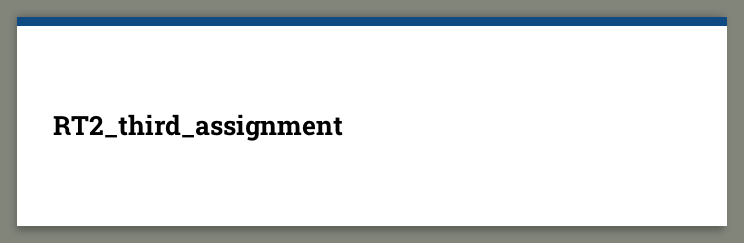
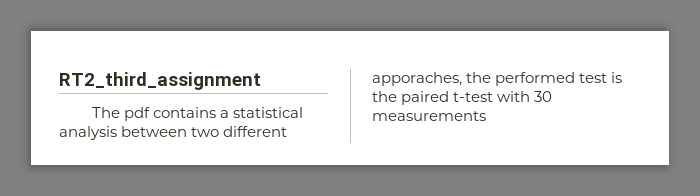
(343, 127) none -> [92,107,304,121] [59,126,288,140] [372,72,623,86] [372,91,553,105] [372,111,486,121] // The pdf contains a statistical analysis between two different apporaches, the performed test is the paired t-test with 30 measurements

